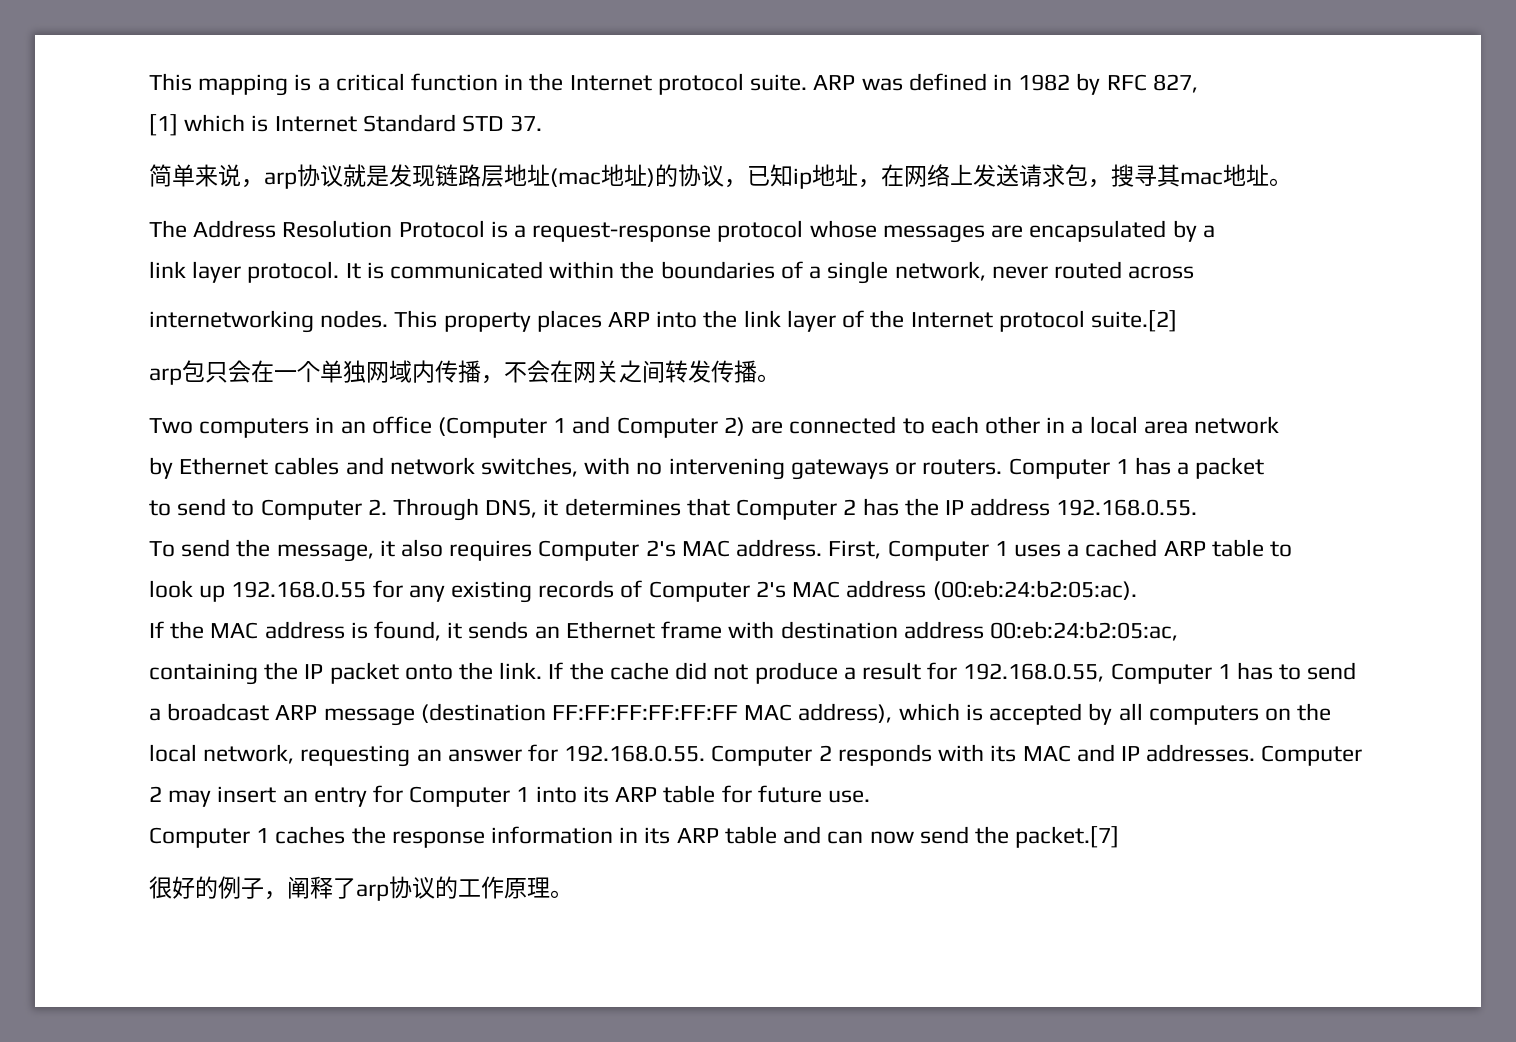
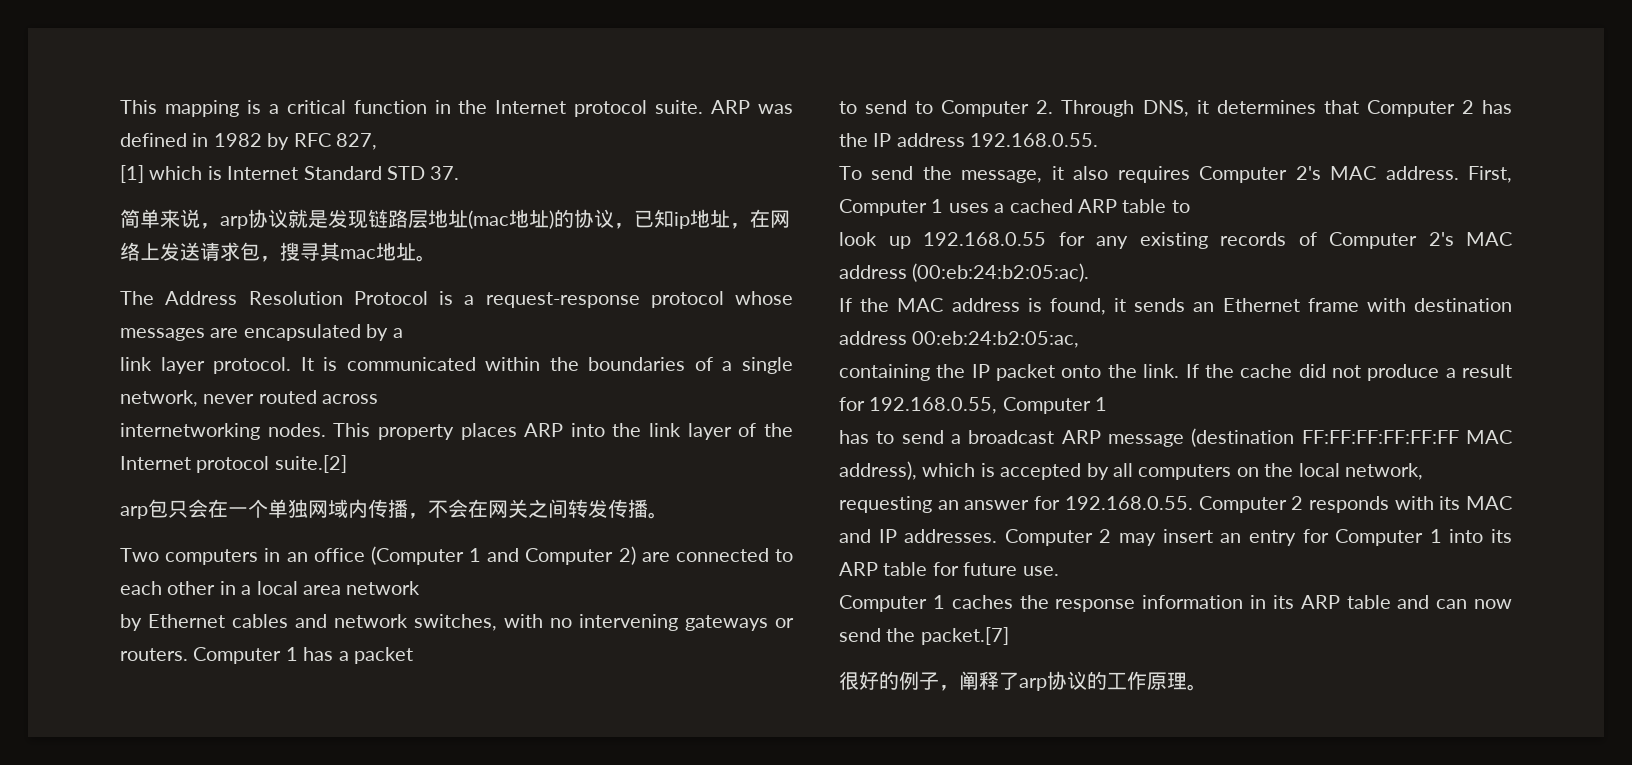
(1231, 671) none -> (1108, 404) //

